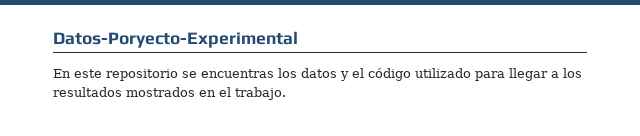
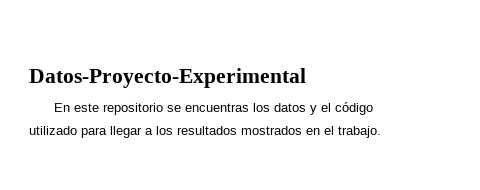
[53,31,298,48] Datos-Poryecto-Experimental -> [29,68,306,88] Datos-Proyecto-Experimental

